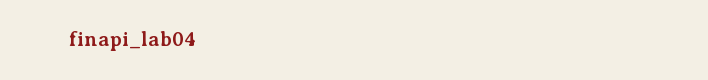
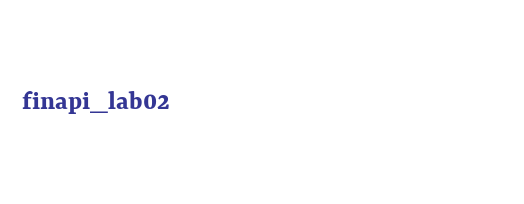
[69,31,196,51] finapi_lab04 -> [22,91,170,114] finapi_lab02

